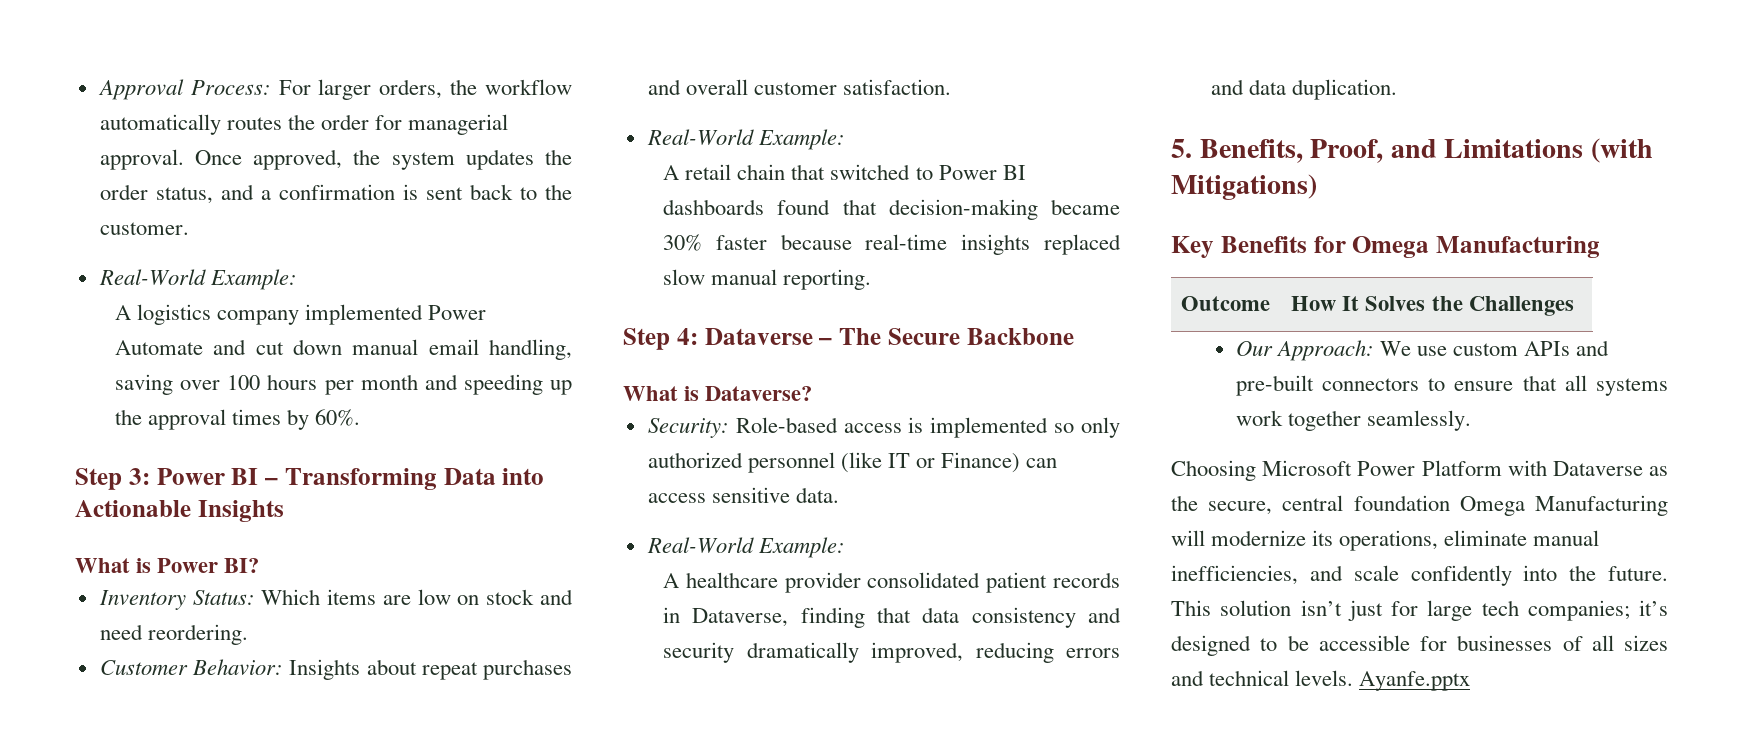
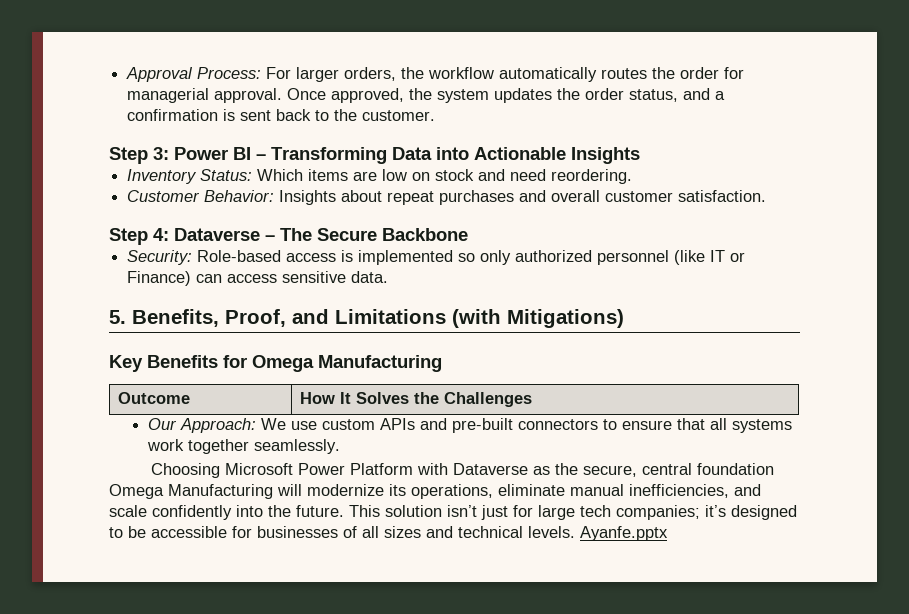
[98,269,297,290] [115,304,487,325] [115,339,572,360] [115,374,572,395] [115,409,361,430] // Real-World Example: // A logistics company implemented Power Automate and cut down manual email handling, saving over 100 hours per month and speeding up the approval times by 60%. -> (436, 115) none
[75,558,260,573] // What is Power BI? -> (640, 155) none
[646,129,845,150] [663,164,1026,180] [663,199,1120,220] [663,234,1121,255] [663,269,872,290] // Real-World Example: // A retail chain that switched to Power BI dashboards found that decision-making became 30% faster because real-time insights replaced slow manual reporting. -> (767, 196) none
[623,386,813,401] // What is Dataverse? -> (468, 234) none
[646,537,845,558] [663,572,1120,593] [663,607,1121,628] [663,642,1120,663] [1211,79,1398,100] // Real-World Example: // A healthcare provider consolidated patient records in Dataverse, finding that data consistency and security dramatically improved, reducing errors and data duplication. -> (389, 277) none

